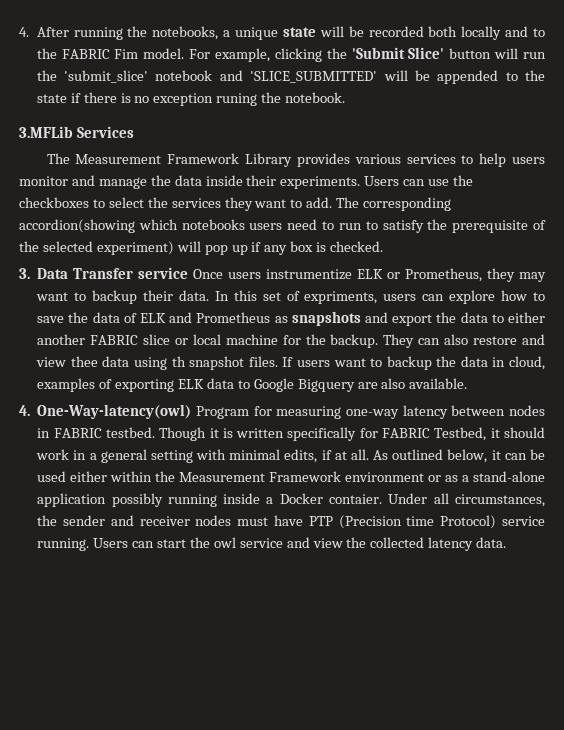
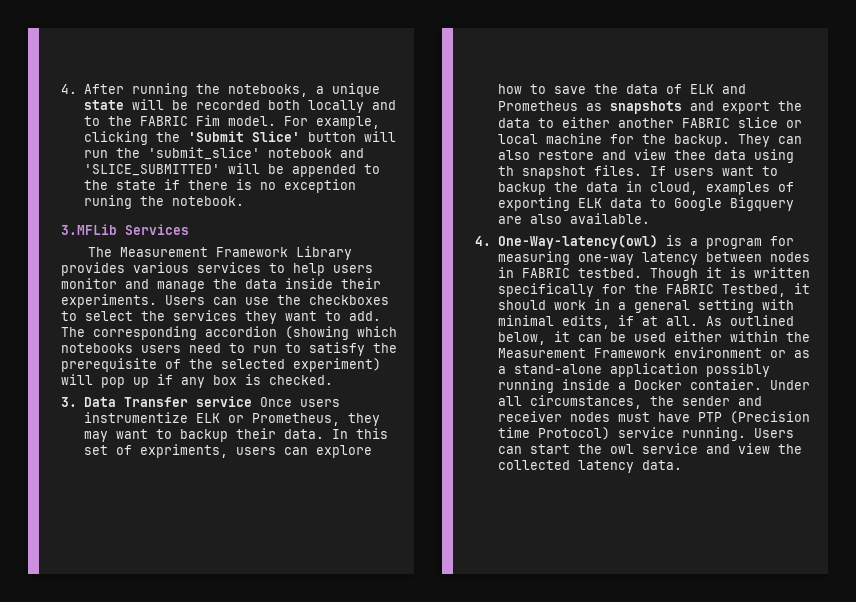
[19,219,135,233] accordion(showing -> [205,326,349,340] accordion (showing
[195,406,249,419] Program -> [665,235,762,249] is a program
(378, 433) none -> [633,284,658,294] the

